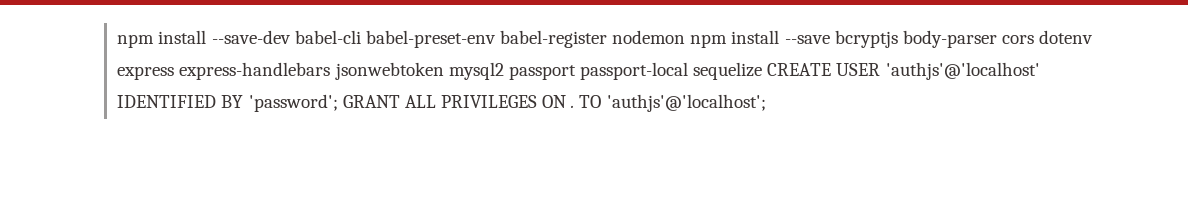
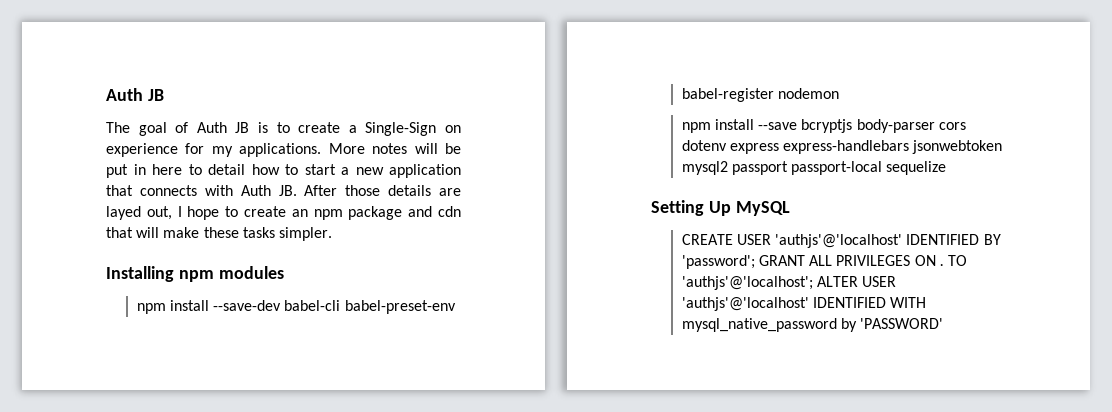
(117, 41) none -> [106,88,164,101] [106,122,461,136] [106,143,461,157] [106,164,461,178] [106,185,461,196] [106,206,462,220] [106,227,332,241] [106,266,284,282] Auth JB // The goal of Auth JB is to create a Single-Sign on experience for my applications. More notes will be put in here to detail how to start a new application that connects with Auth JB. After those details are layed out, I hope to create an npm package and cdn that will make these tasks simpler. // Installing npm modules //
(686, 37) none -> (840, 93) //
(763, 71) none -> [651,200,790,216] // Setting Up MySQL //
(766, 103) none -> [817,276,897,287] [681,297,927,311] [681,318,944,332] ALTER USER 'authjs'@'localhost' IDENTIFIED WITH mysql_native_password by 'PASSWORD'

